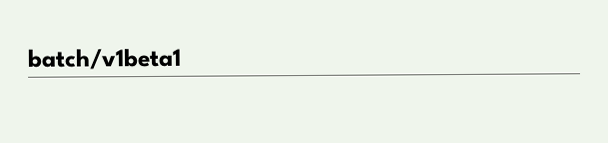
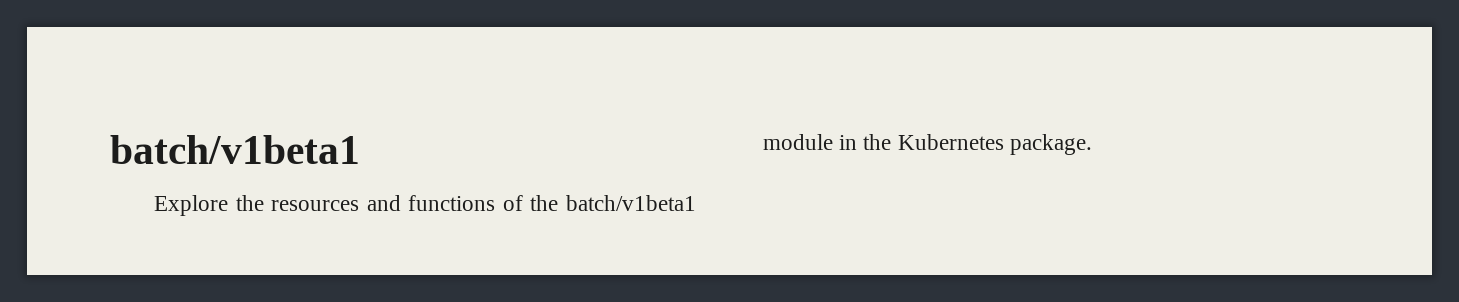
[27,47,181,70] batch/v1beta1 -> [110,135,360,164] [154,195,696,216] [763,134,1092,155] batch/v1beta1 // Explore the resources and functions of the batch/v1beta1 module in the Kubernetes package.

